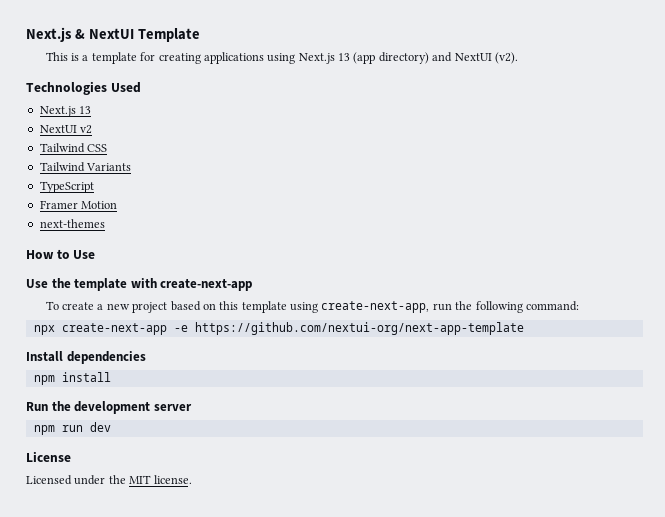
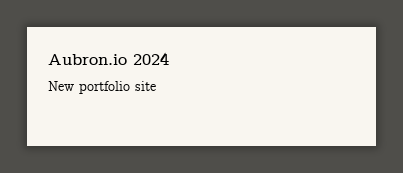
[26,27,200,42] [45,52,518,64] [26,81,141,95] [39,106,92,117] [39,125,93,134] [39,143,108,153] [39,162,132,172] [39,181,94,193] [39,200,118,209] [39,219,105,228] [26,249,96,259] [26,278,253,291] [45,301,579,313] [33,322,524,335] [26,351,146,364] [33,372,111,385] [26,401,192,414] [33,422,111,435] [26,451,71,462] [26,475,192,485] Next.js & NextUI Template // This is a template for creating applications using Next.js 13 (app directory) and NextUI (v2). // Technologies Used // Next.js 13 // NextUI v2 // Tailwind CSS // Tailwind Variants // TypeScript // Framer Motion // next-themes // How to Use // Use the template with create-next-app // To create a new project based on this template using create-next-app, run the following command: // npx create-next-app -e https://github.com/nextui-org/next-app-template // Install dependencies // npm install // Run the development server // npm run dev // License // Licensed under the MIT license. -> [48,52,169,65] [48,81,156,94] Aubron.io 2024 // New portfolio site

